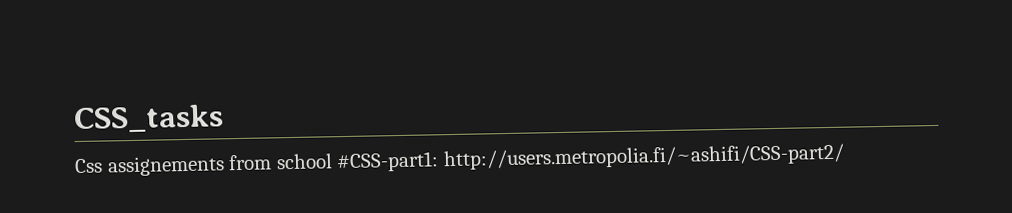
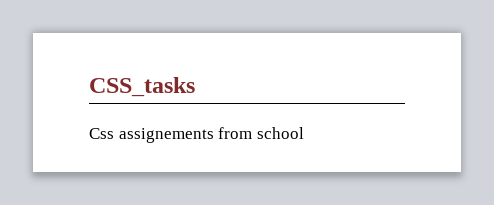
[336,143,845,173] #CSS-part1: http://users.metropolia.fi/~ashifi/CSS-part2/ -> (304, 133) none

